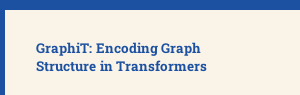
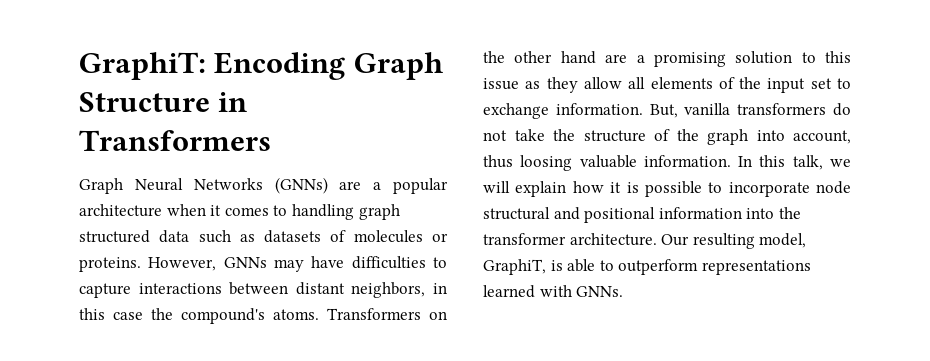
(208, 66) none -> [79,177,448,194] [79,204,400,220] [79,230,448,243] [79,256,447,272] [79,282,447,298] [79,308,447,324] [483,51,851,67] [483,77,851,93] [483,103,851,119] [483,129,851,145] [483,155,851,171] [483,181,851,197] [483,207,801,223] [483,233,807,249] [483,259,811,275] [483,285,624,298] // Graph Neural Networks (GNNs) are a popular architecture when it comes to handling graph structured data such as datasets of molecules or proteins. However, GNNs may have difficulties to capture interactions between distant neighbors, in this case the compound's atoms. Transformers on the other hand are a promising solution to this issue as they allow all elements of the input set to exchange information. But, vanilla transformers do not take the structure of the graph into account, thus loosing valuable information. In this talk, we will explain how it is possible to incorporate node structural and positional information into the transformer architecture. Our resulting model, GraphiT, is able to outperform representations learned with GNNs.

